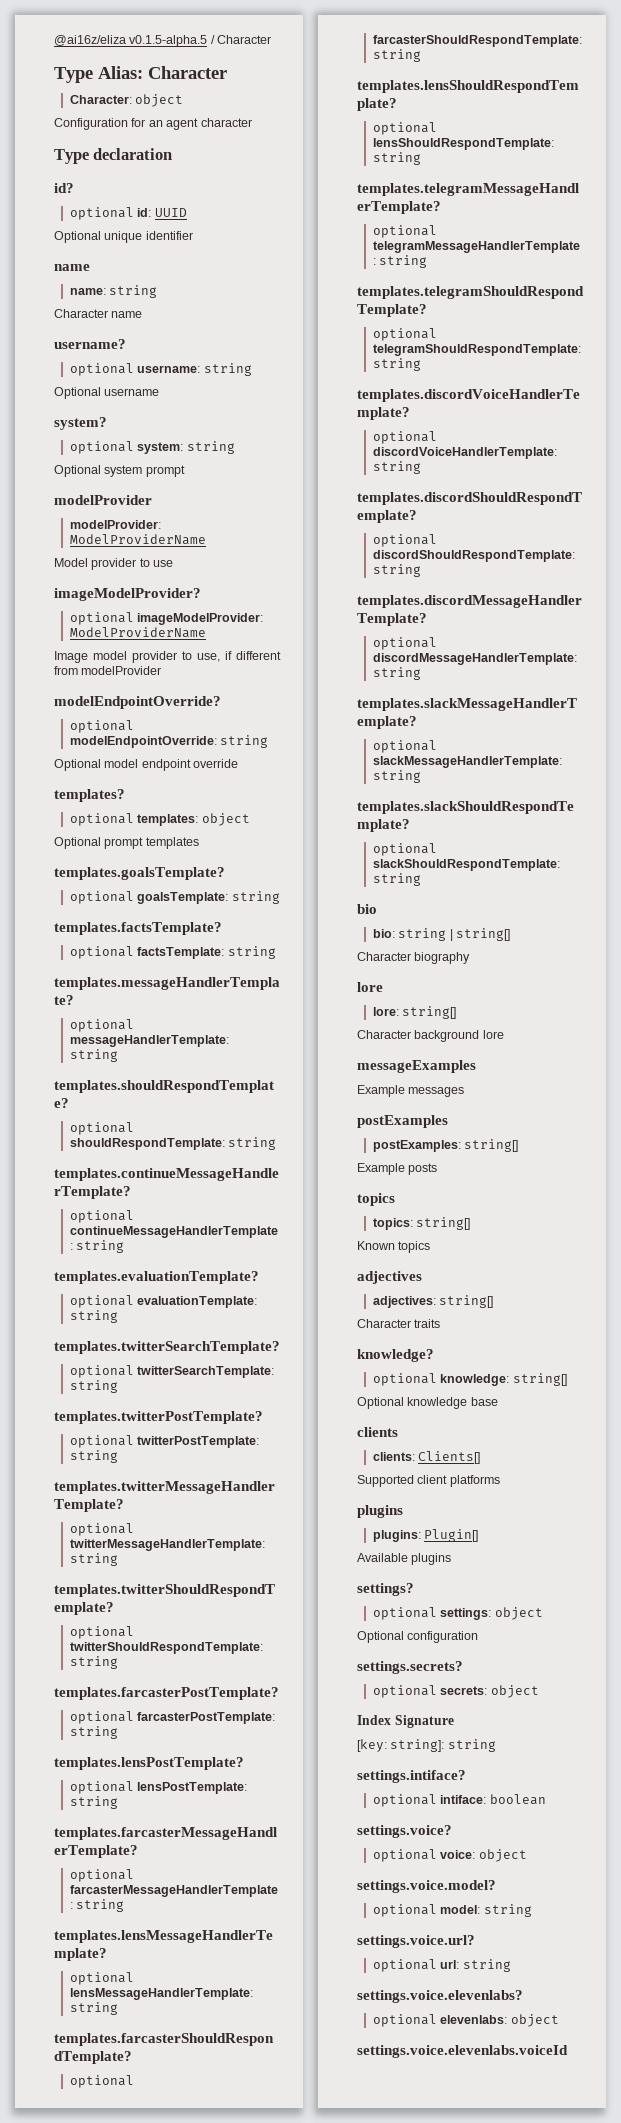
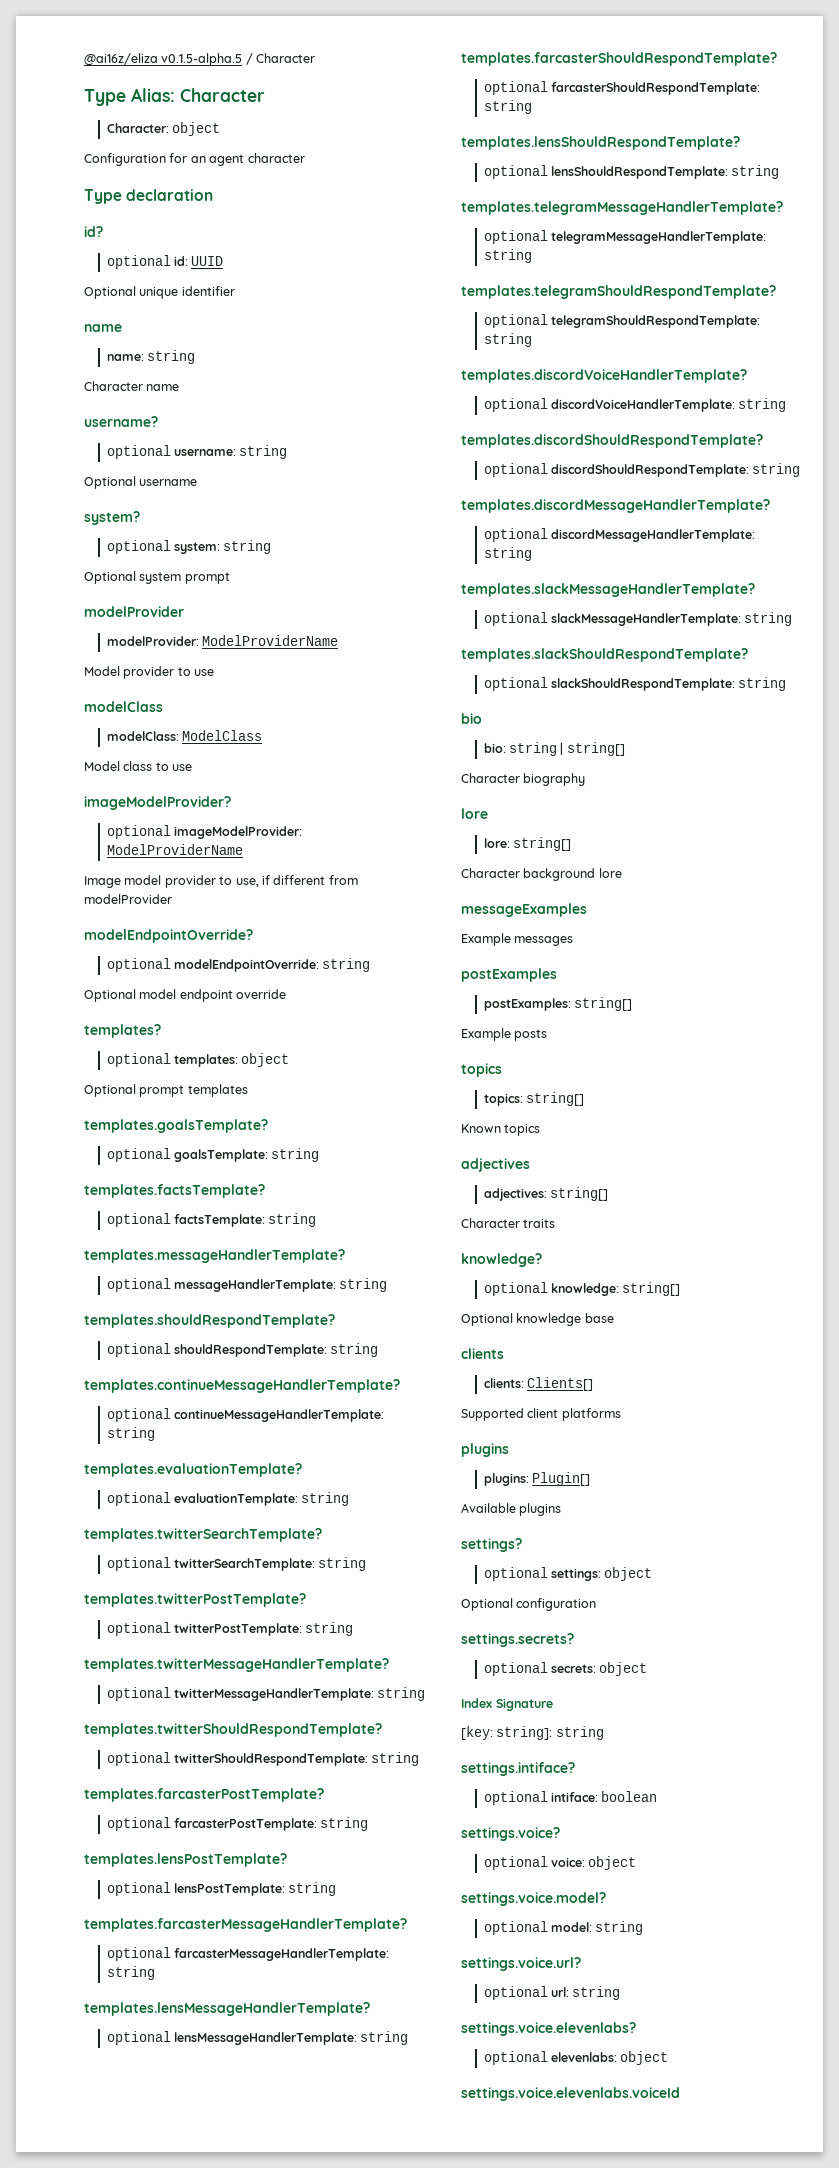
(174, 563) none -> [84,701,163,712] [106,730,262,741] [84,761,193,771] // modelClass // modelClass: ModelClass // Model class to use

